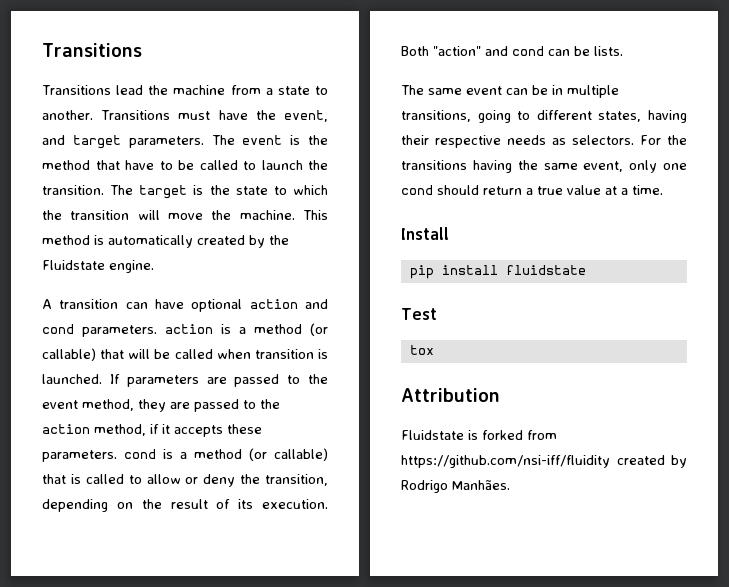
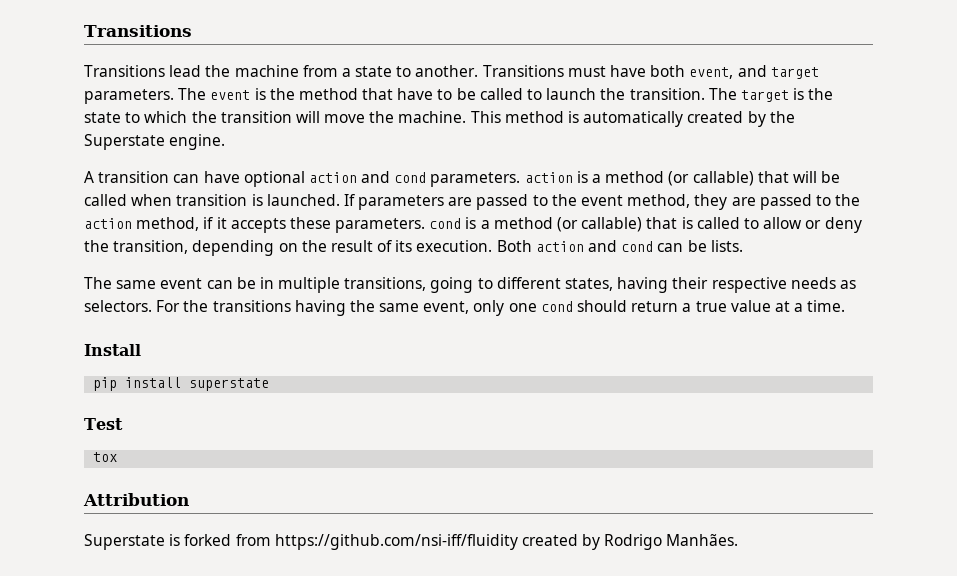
[255,110,276,120] the -> [650,65,686,77] both
[42,260,105,270] Fluidstate -> [84,134,165,150] Superstate
[433,46,481,56] "action" -> [535,241,584,252] action
[505,265,586,275] fluidstate -> [189,378,270,391] superstate
[401,430,464,440] Fluidstate -> [84,534,165,550] Superstate

